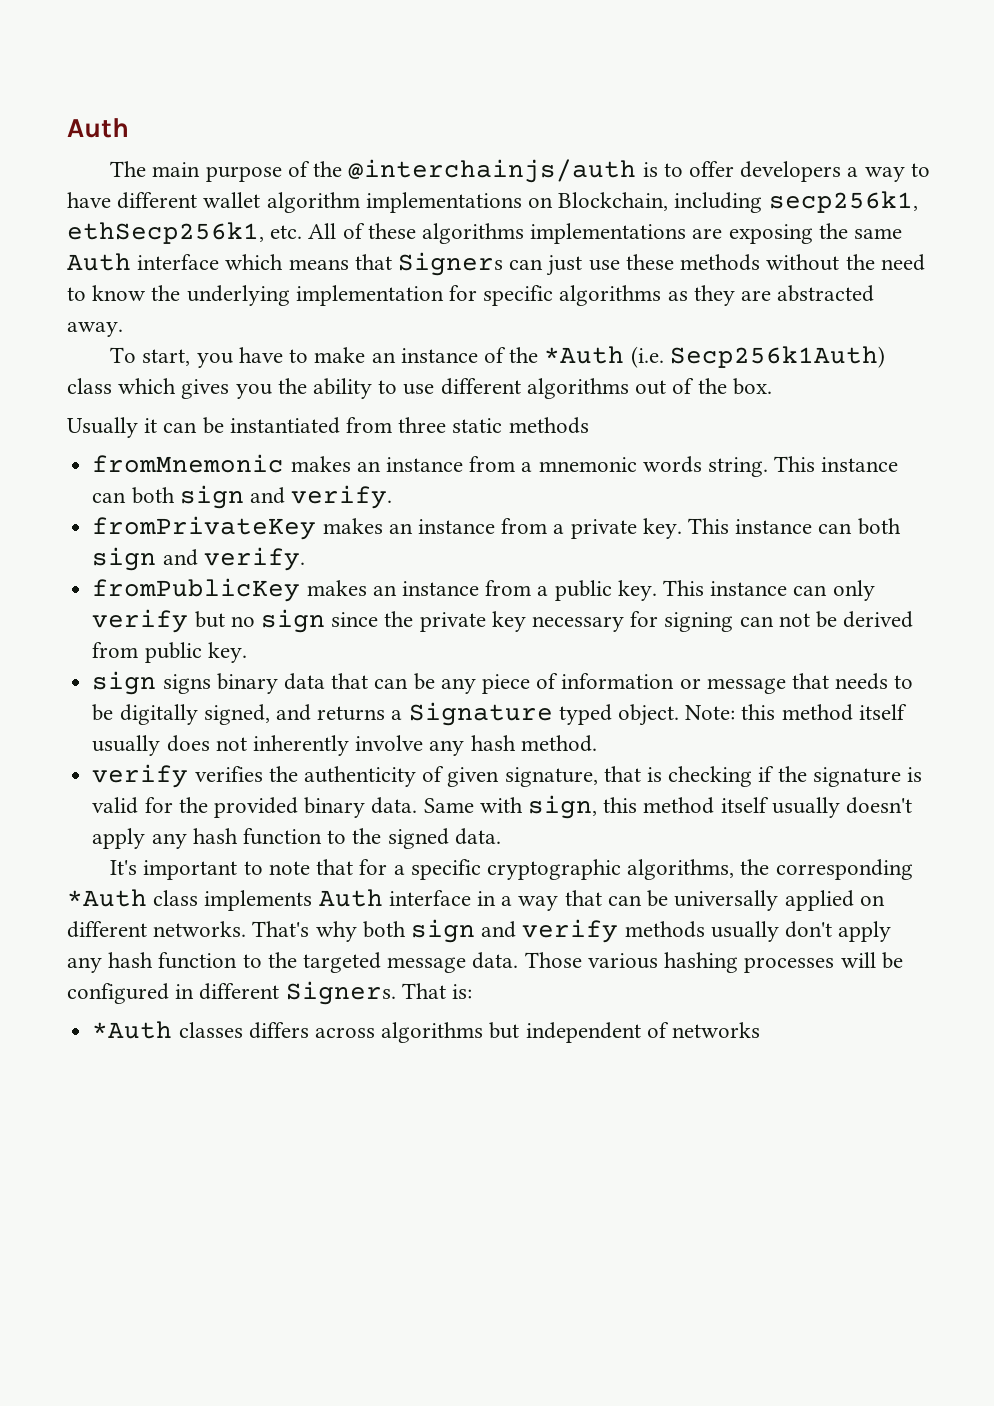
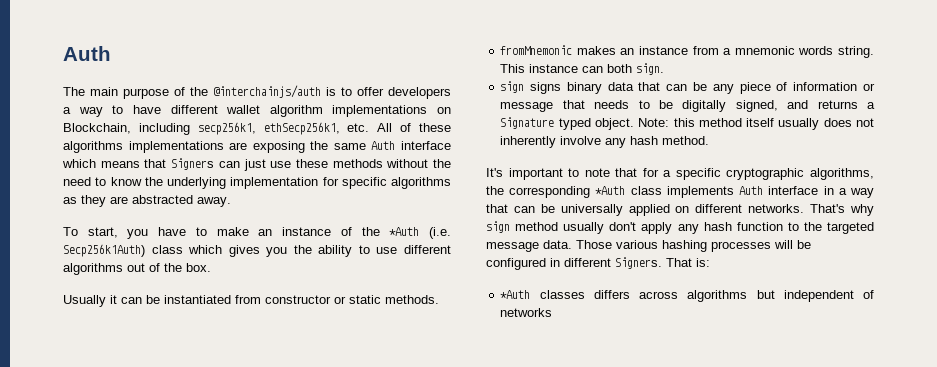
[398,417,589,434] three static methods -> [265,295,439,304] constructor or static methods.
[179,485,393,509] [92,516,901,540] [92,547,305,571] [92,578,875,602] [92,609,914,633] [92,642,247,663] sign and verify. // fromPrivateKey makes an instance from a private key. This instance can both sign and verify. // fromPublicKey makes an instance from a public key. This instance can only verify but no sign since the private key necessary for signing can not be derived from public key. -> [636,63,665,75] sign.
[92,764,923,788] [92,795,913,819] [92,828,501,849] // verify verifies the authenticity of given signature, that is checking if the signature is valid for the provided binary data. Same with sign, this method itself usually doesn't apply any hash function to the signed data. -> (710, 140) none
[362,919,705,943] both sign and verify methods -> [486,221,559,233] sign method

